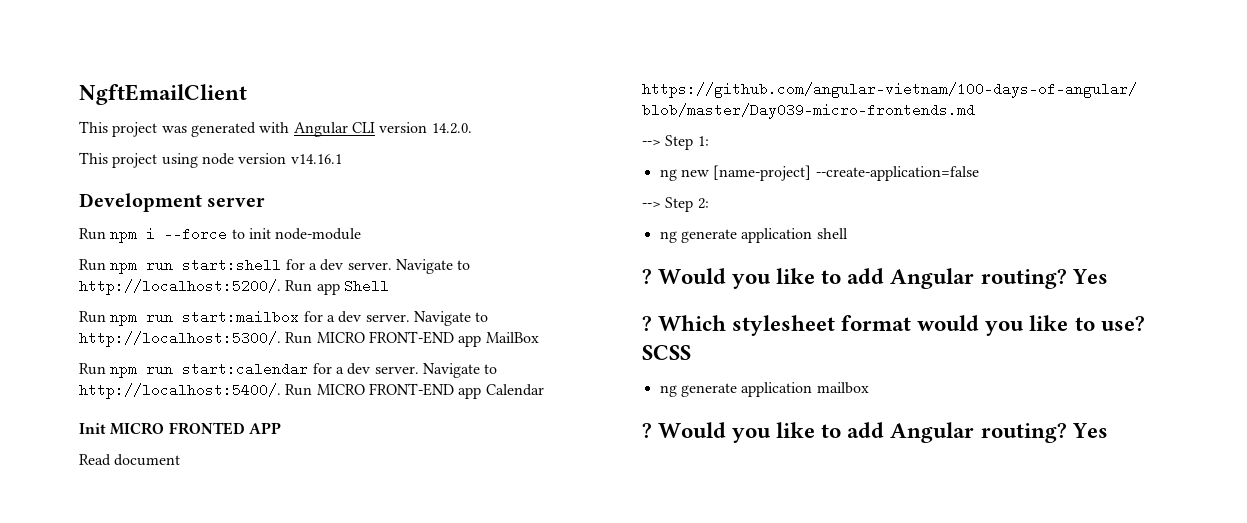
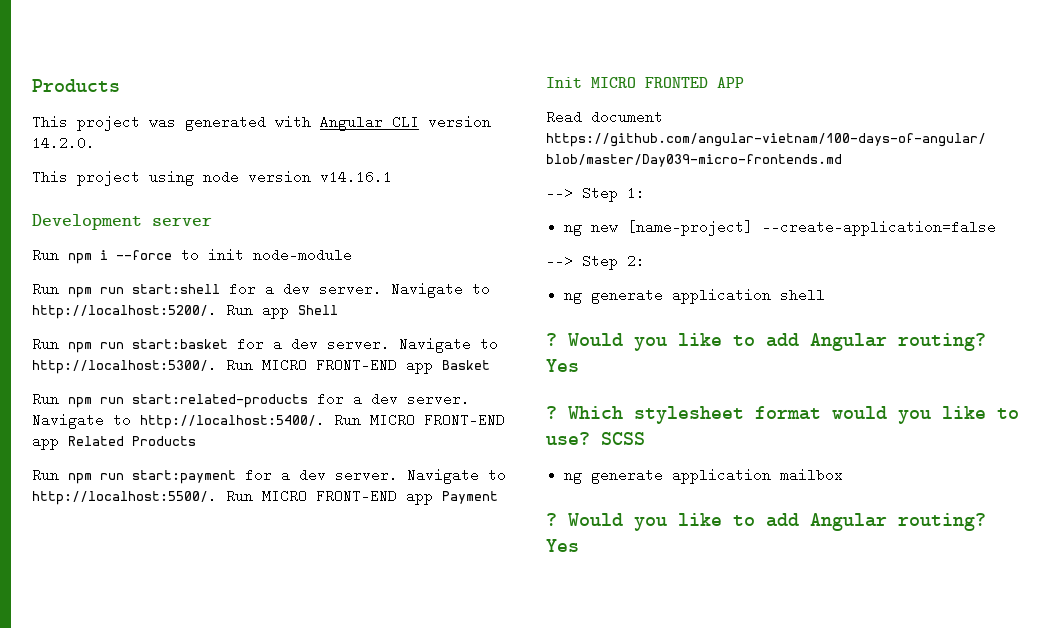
[79,84,247,105] NgftEmailClient -> [32,79,120,92] Products
[182,310,300,324] start:mailbox -> [132,339,228,349] start:basket
[485,332,539,343] [79,362,309,378] MailBox // Run npm run start:calendar -> [442,360,490,370] [32,392,308,408] Basket // Run npm run start:related-products
[485,384,544,396] Calendar -> [68,436,196,446] [32,468,506,484] [32,489,498,505] Related Products // Run npm run start:payment for a dev server. Navigate to http://localhost:5500/. Run MICRO FRONT-END app Payment

